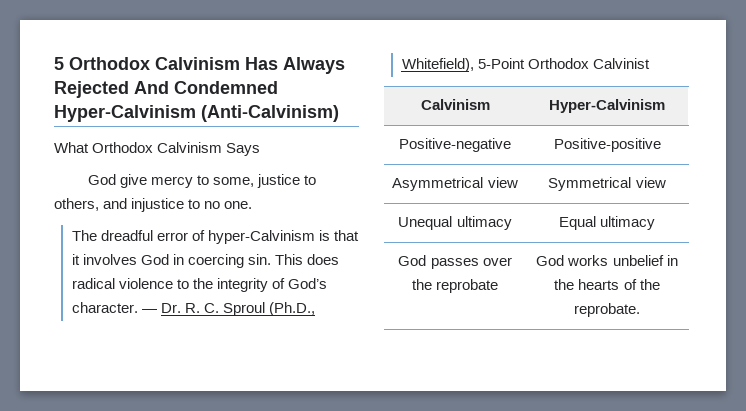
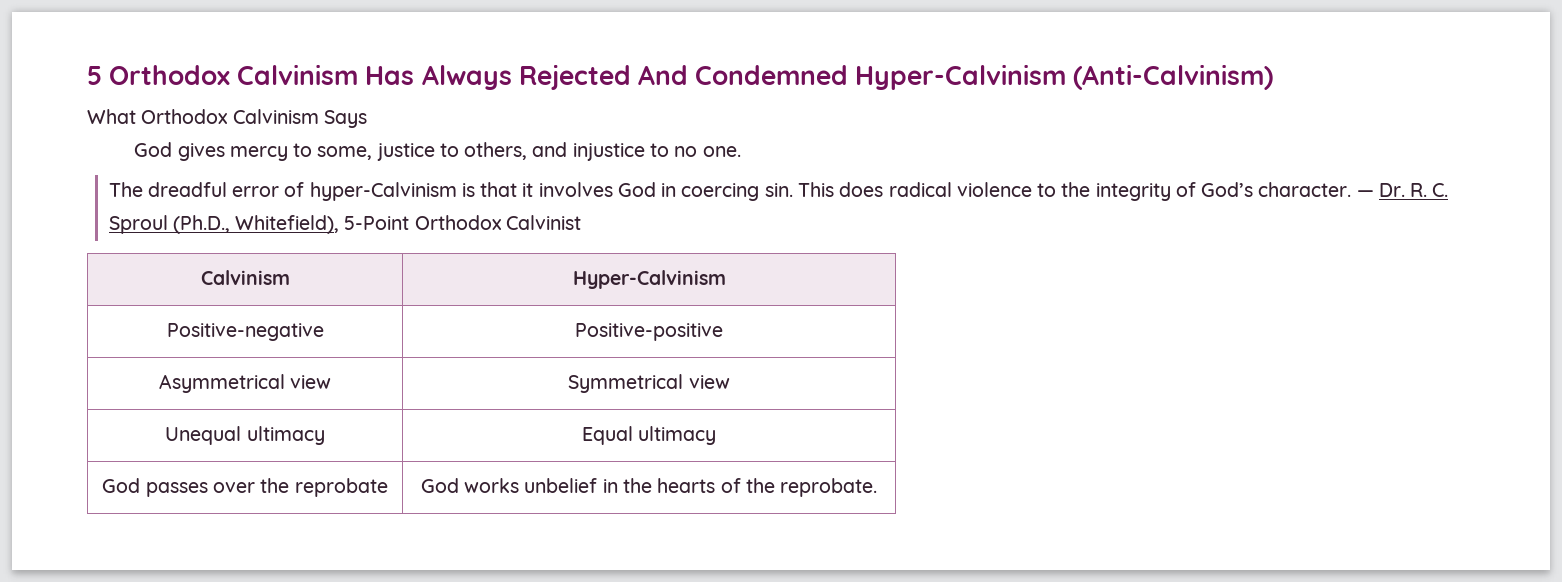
[119,174,147,188] give -> [177,143,225,161] gives

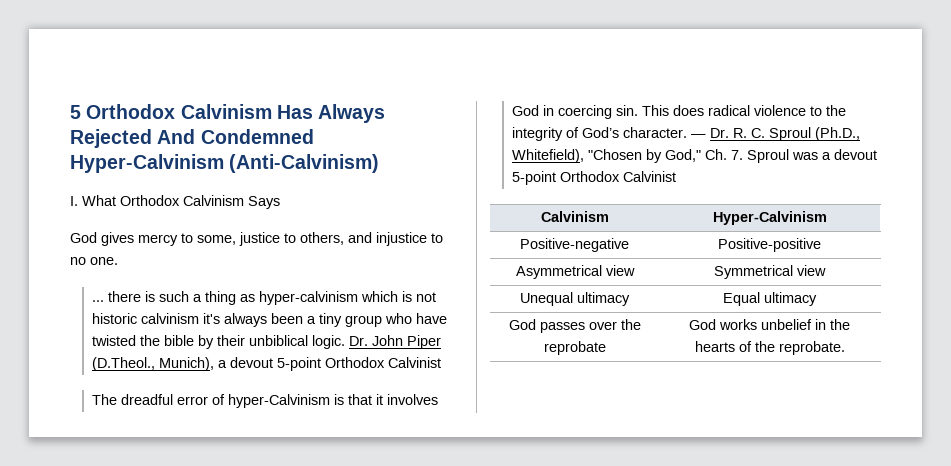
(1274, 77) none -> [70,196,78,206] I.
(741, 151) none -> [91,291,436,305] [91,313,447,327] [91,335,441,349] [91,357,441,371] // ... there is such a thing as hyper-calvinism which is not historic calvinism it's always been a tiny group who have twisted the bible by their unbiblical logic. Dr. John Piper (D.Theol., Munich), a devout 5-point Orthodox Calvinist
[344,216,410,230] 5-Point -> [587,149,877,163] [511,171,556,185] "Chosen by God," Ch. 7. Sproul was a devout 5-point

